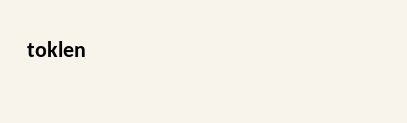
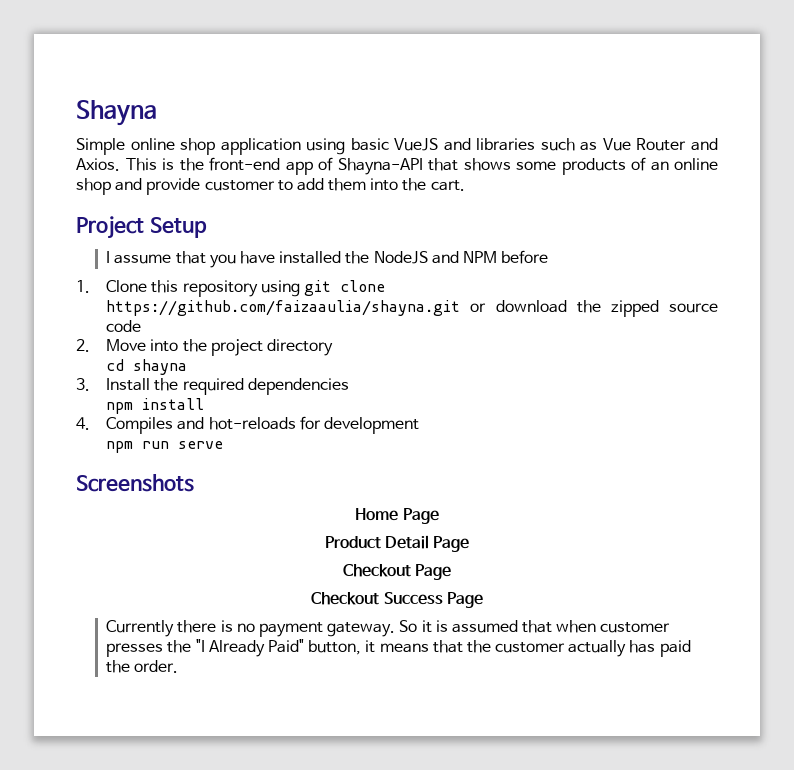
[27,41,86,57] toklen -> [76,100,157,126] [76,138,719,155] [76,157,718,175] [76,178,465,195] [76,216,207,239] [106,250,549,268] [76,280,386,297] [106,300,719,317] [106,320,142,332] [76,339,334,356] [106,359,188,375] [76,378,349,395] [106,398,205,414] [76,416,420,434] [106,441,224,453] [76,474,194,492] [355,508,439,524] [324,535,470,552] [342,564,452,580] [311,592,483,608] [106,620,671,637] [106,639,691,657] [106,660,179,673] Shayna // Simple online shop application using basic VueJS and libraries such as Vue Router and Axios. This is the front-end app of Shayna-API that shows some products of an online shop and provide customer to add them into the cart. // Project Setup // I assume that you have installed the NodeJS and NPM before // 1. Clone this repository using git clone https://github.com/faizaaulia/shayna.git or download the zipped source code // 2. Move into the project directory // cd shayna // 3. Install the required dependencies // npm install // 4. Compiles and hot-reloads for development // npm run serve // Screenshots // Home Page // Product Detail Page // Checkout Page // Checkout Success Page // Currently there is no payment gateway. So it is assumed that when customer presses the "I Already Paid" button, it means that the customer actually has paid the order.

